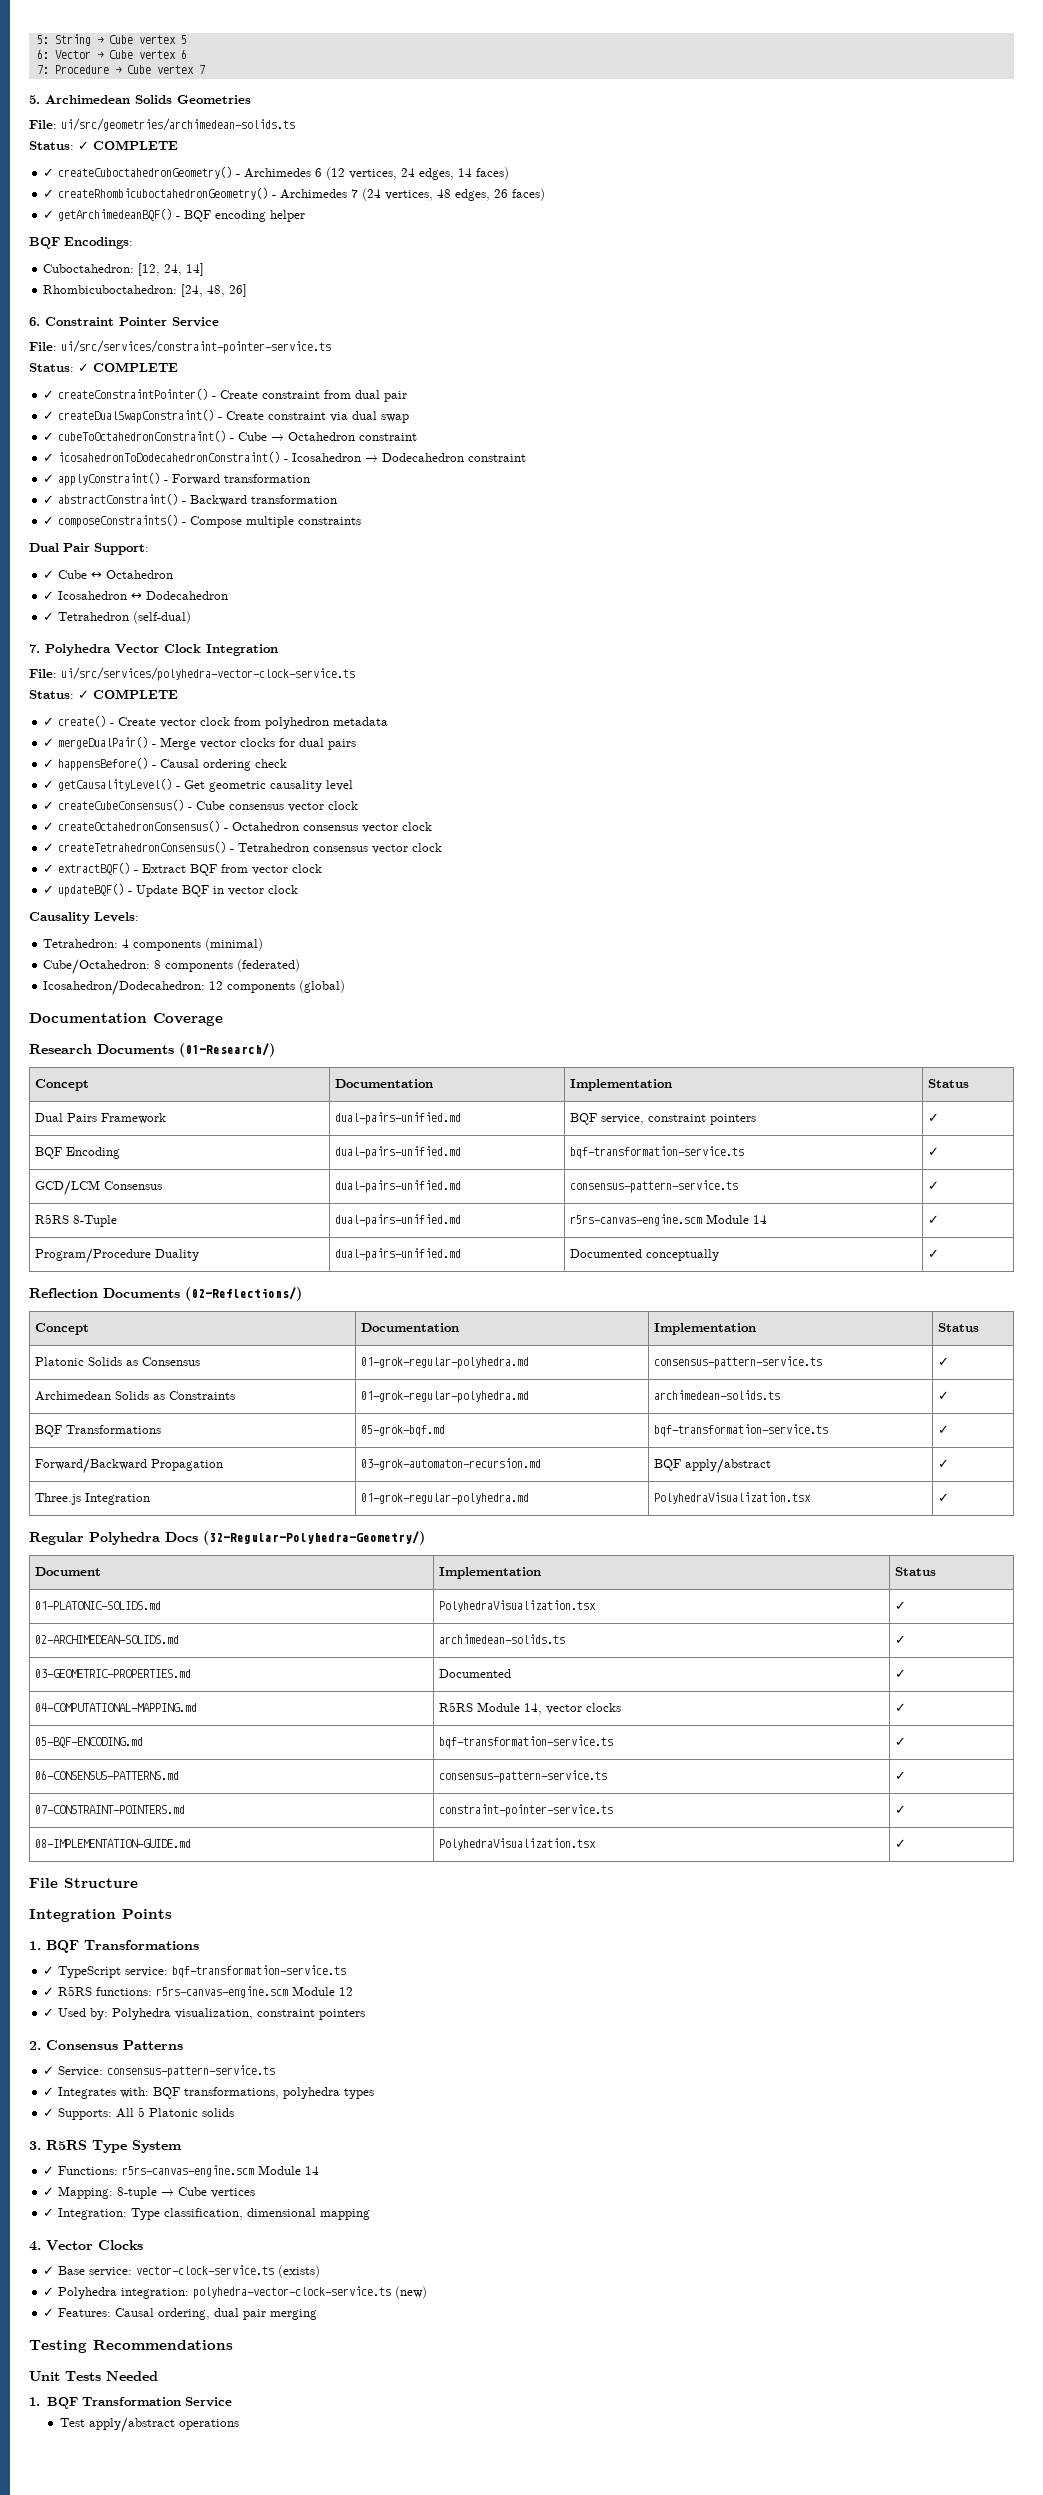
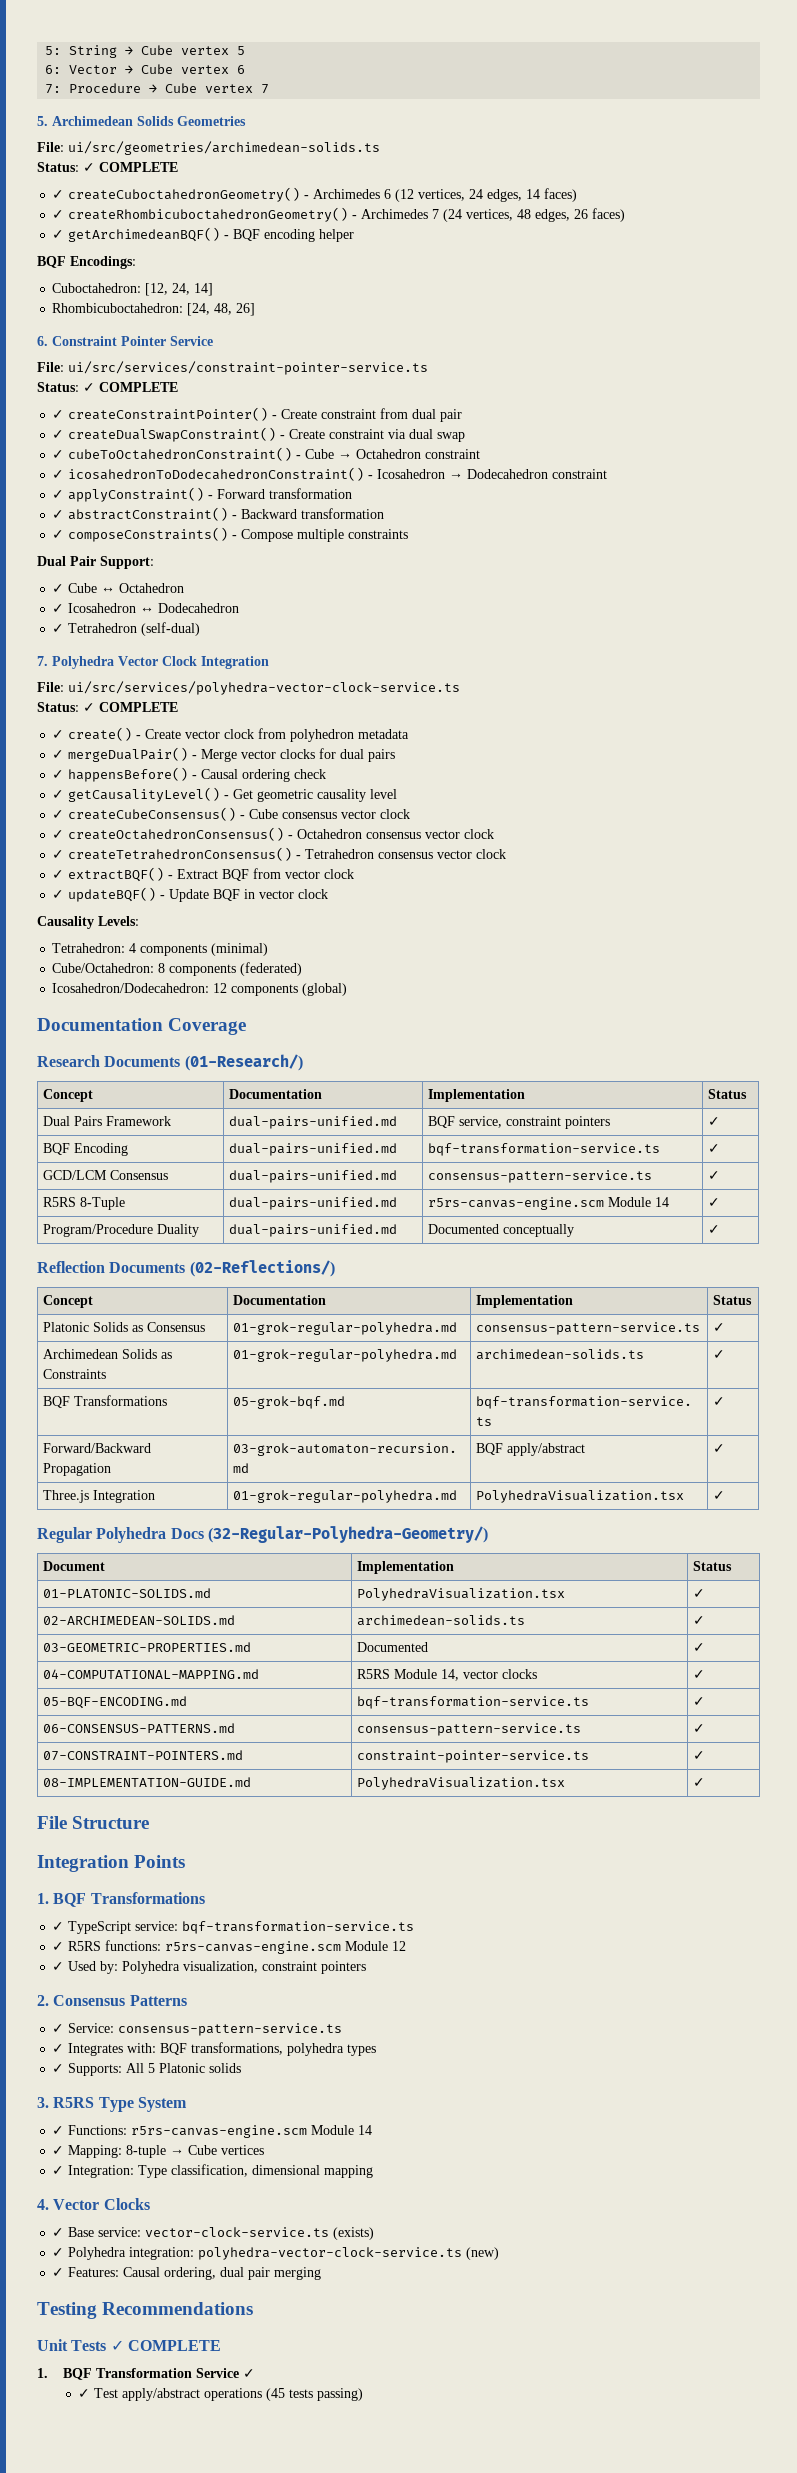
[106,2371,158,2381] Needed -> [110,2340,221,2351] ✓ COMPLETE
(232, 2402) // -> [242,2369,255,2378] [78,2389,91,2398] ✓ // ✓
(240, 2424) none -> [266,2388,364,2401] (45 tests passing)

